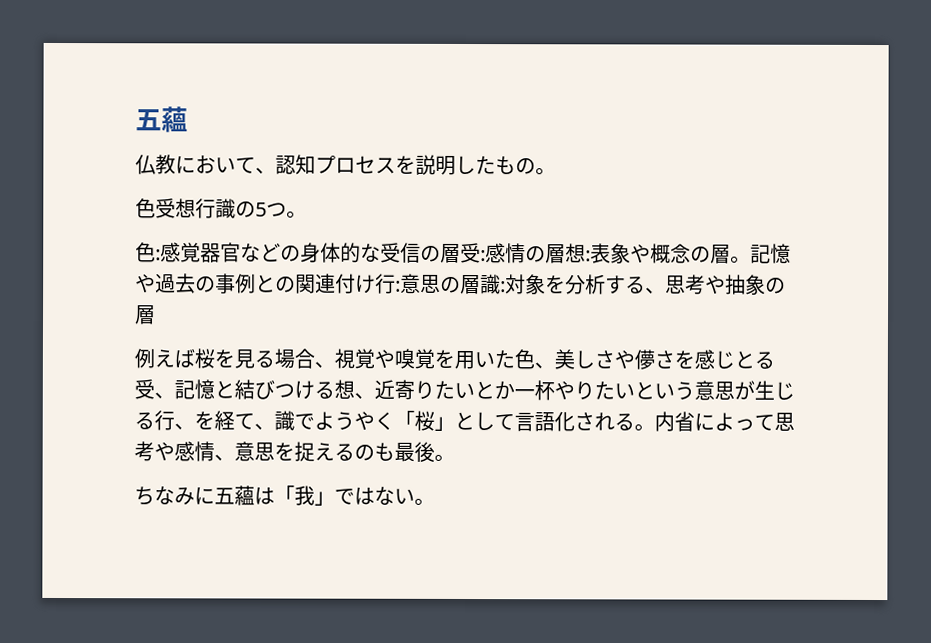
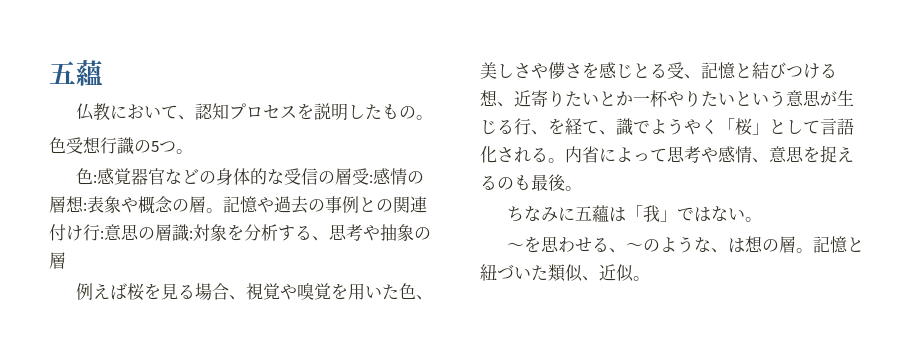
(435, 501) none -> [507,236,865,253] [480,264,650,282] // 〜を思わせる、〜のような、は想の層。記憶と紐づいた類似、近似。

